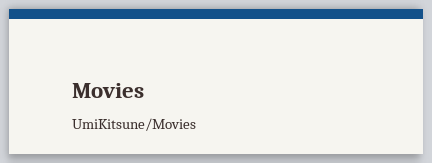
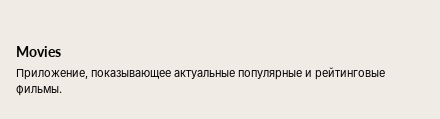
[72,118,196,131] UmiKitsune/Movies -> [16,67,385,80] [16,85,62,96] Приложение, показывающее актуальные популярные и рейтинговые фильмы.

